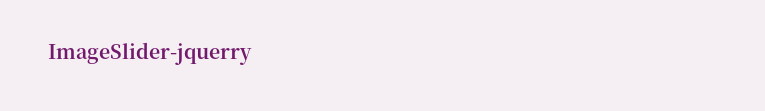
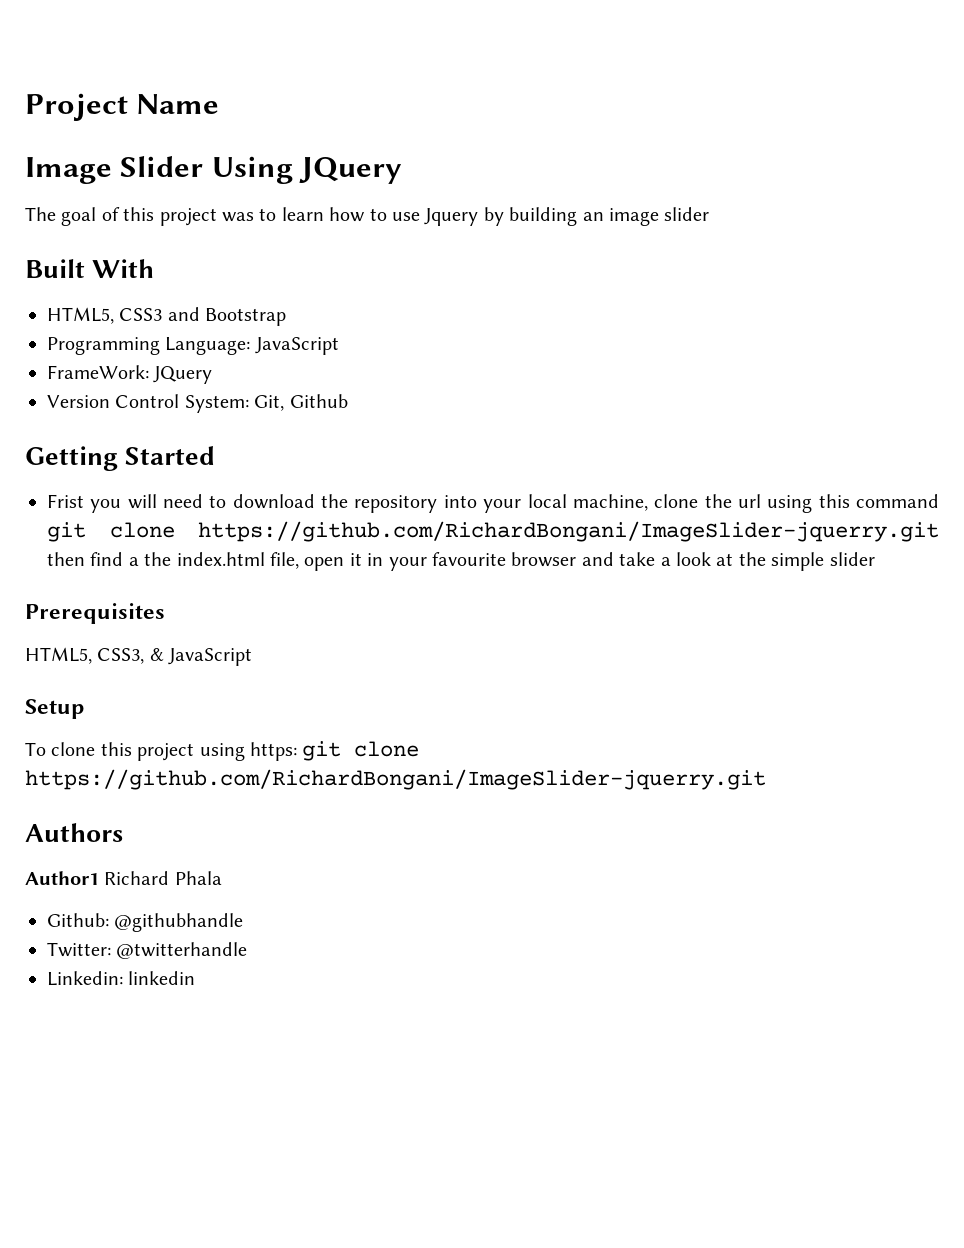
[48,42,252,65] ImageSlider-jquerry -> [25,93,220,121] [25,156,403,184] [25,207,710,226] [25,259,155,278] [47,307,287,326] [47,337,339,355] [47,365,213,384] [47,394,348,413] [25,446,216,471] [47,494,940,513] [47,521,939,542] [47,552,875,571] [25,603,165,624] [25,647,253,666] [25,699,84,719] [25,741,420,761] [25,769,766,790] [25,823,123,842] [25,871,222,885] [47,913,244,932] [47,942,248,959] [47,971,196,986] Project Name // Image Slider Using JQuery // The goal of this project was to learn how to use Jquery by building an image slider // Built With // HTML5, CSS3 and Bootstrap // Programming Language: JavaScript // FrameWork: JQuery // Version Control System: Git, Github // Getting Started // Frist you will need to download the repository into your local machine, clone the url using this command git clone https://github.com/RichardBongani/ImageSlider-jquerry.git then find a the index.html file, open it in your favourite browser and take a look at the simple slider // Prerequisites // HTML5, CSS3, & JavaScript // Setup // To clone this project using https: git clone https://github.com/RichardBongani/ImageSlider-jquerry.git // Authors // Author1 Richard Phala // Github: @githubhandle // Twitter: @twitterhandle // Linkedin: linkedin

